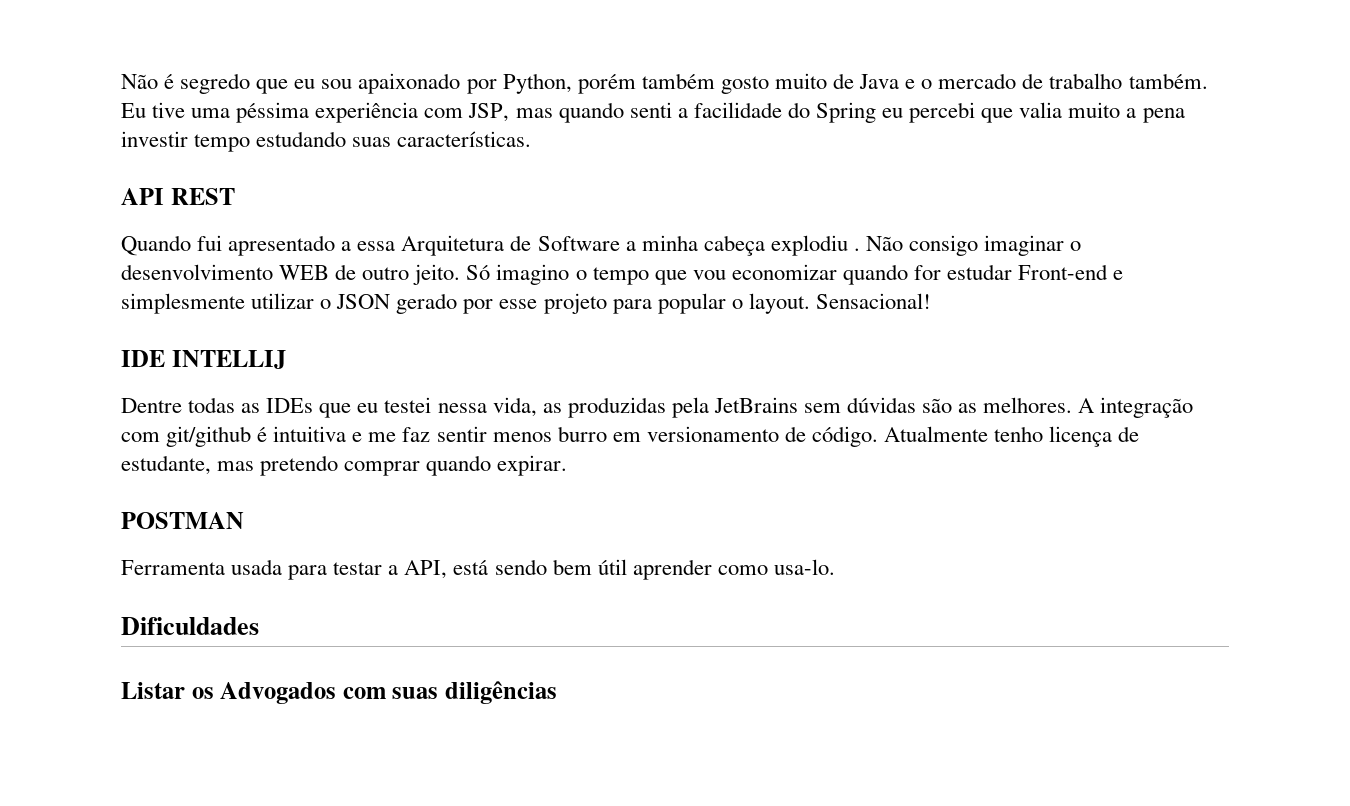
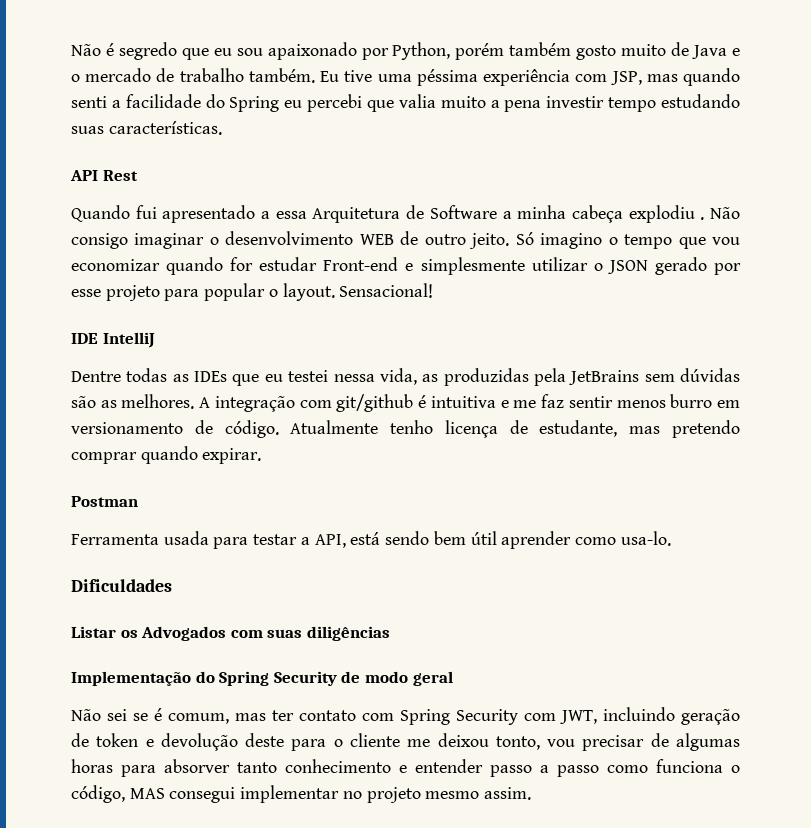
[170,188,235,205] REST -> [102,170,138,181] Rest
[171,350,286,369] INTELLIJ -> [102,332,155,348] IntelliJ
[121,512,244,529] POSTMAN -> [71,496,138,507] Postman
(558, 692) none -> [71,671,453,686] [71,707,740,725] [71,733,740,751] [71,759,740,777] [71,785,532,803] // Implementação do Spring Security de modo geral // Não sei se é comum, mas ter contato com Spring Security com JWT, incluindo geração de token e devolução deste para o cliente me deixou tonto, vou precisar de algumas horas para absorver tanto conhecimento e entender passo a passo como funciona o código, MAS consegui implementar no projeto mesmo assim.

